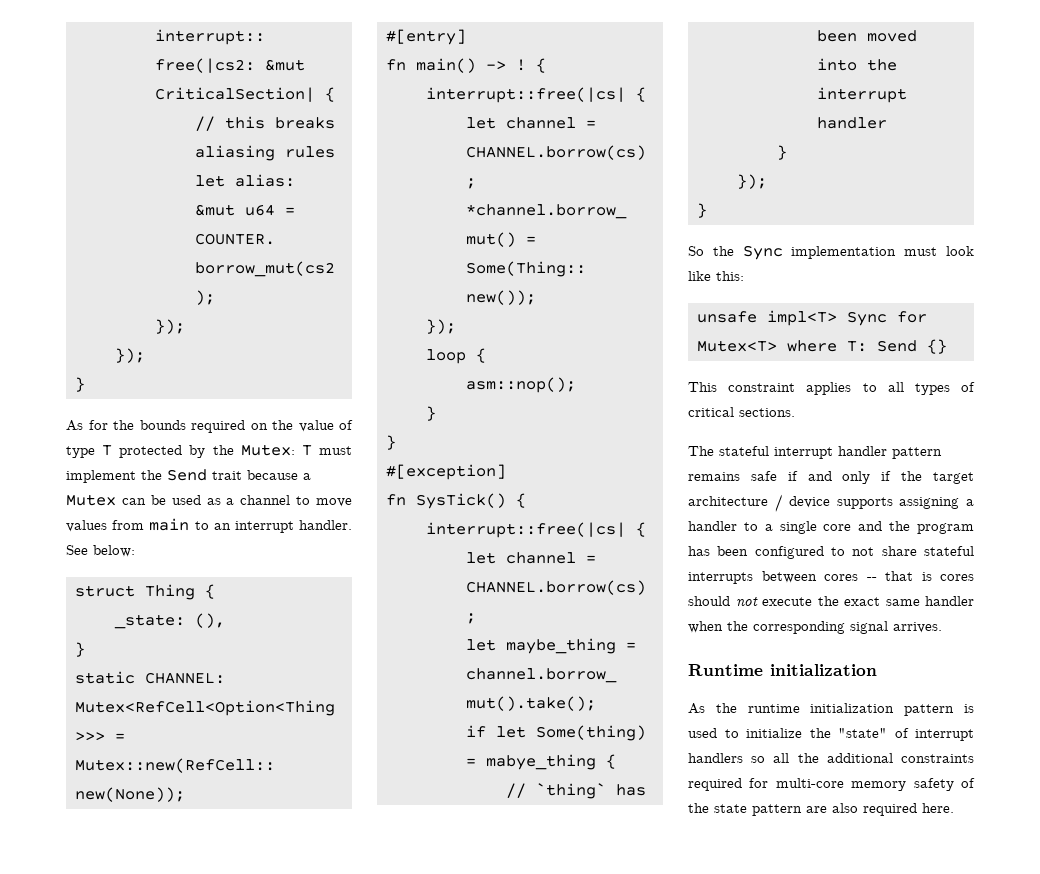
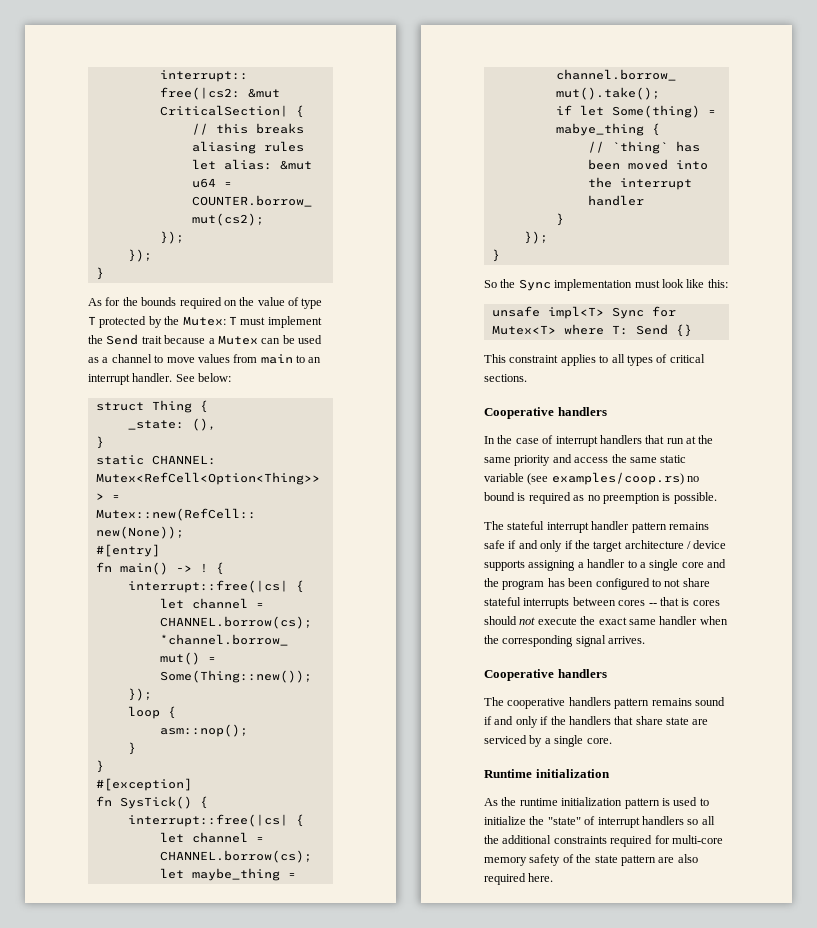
(795, 412) none -> [484,407,607,419] [484,435,714,447] [484,454,687,466] [484,472,700,485] [484,492,717,504] // Cooperative handlers // In the case of interrupt handlers that run at the same priority and access the same static variable (see examples/coop.rs) no bound is required as no preemption is possible.
(942, 627) none -> [484,669,607,681] [484,697,725,709] [484,716,709,728] [484,735,612,747] // Cooperative handlers // The cooperative handlers pattern remains sound if and only if the handlers that share state are serviced by a single core.

